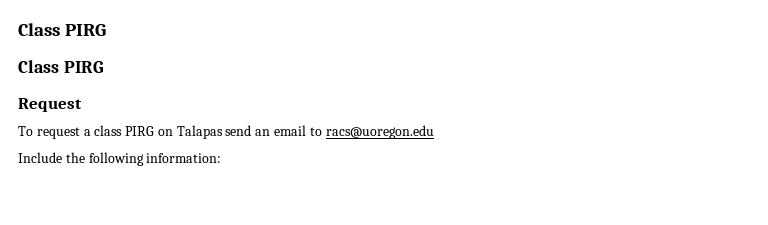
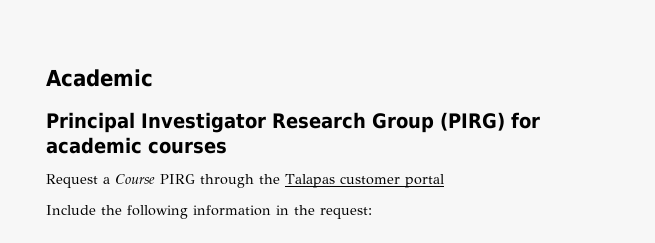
[18,23,107,36] [18,60,104,73] [18,98,82,112] [18,125,434,139] Class PIRG // Class PIRG // Request // To request a class PIRG on Talapas send an email to racs@uoregon.edu -> [46,69,153,87] [46,112,540,133] [46,137,227,154] [46,174,444,188] Academic // Principal Investigator Research Group (PIRG) for academic courses // Request a Course PIRG through the Talapas customer portal
[146,153,222,163] information: -> [193,205,372,219] information in the request:

